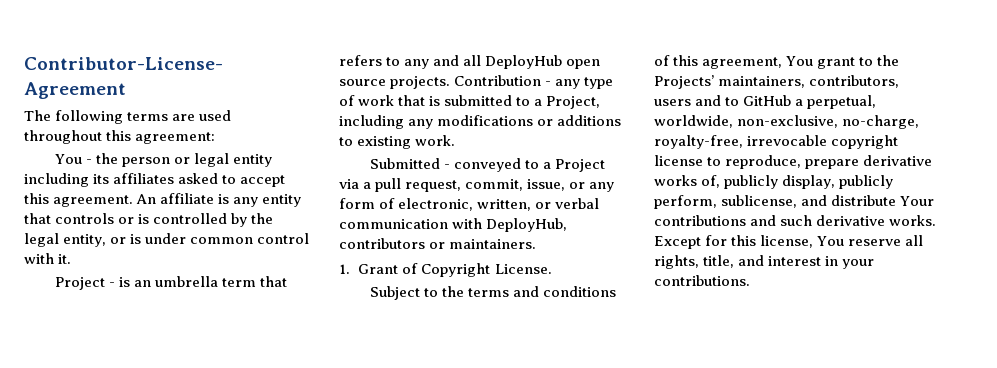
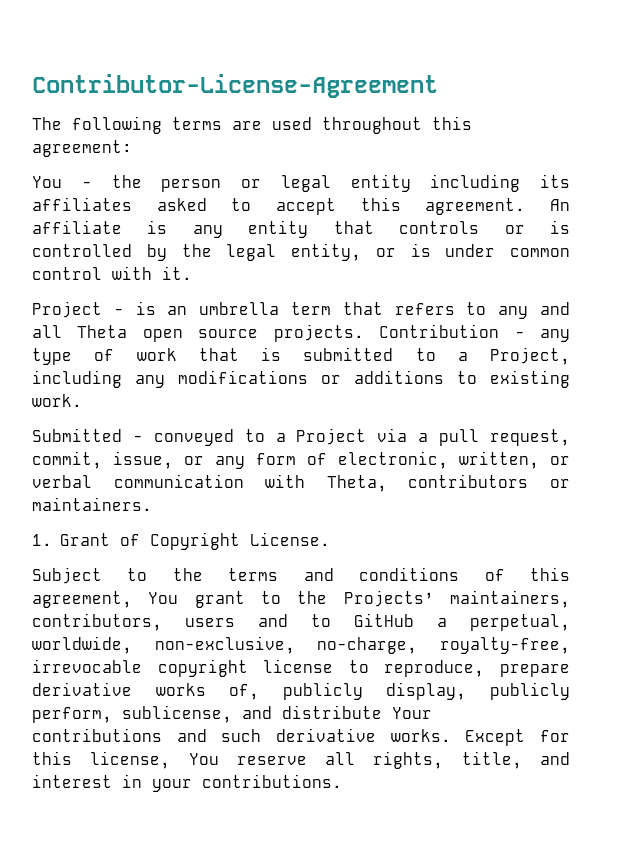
[485,55,563,69] DeployHub -> [77,325,128,338] Theta
[486,218,568,232] DeployHub, -> [326,475,387,492] Theta,

